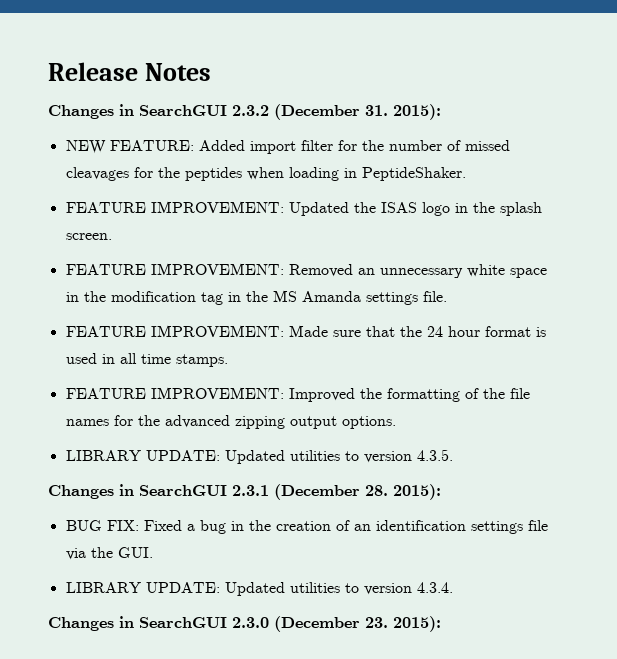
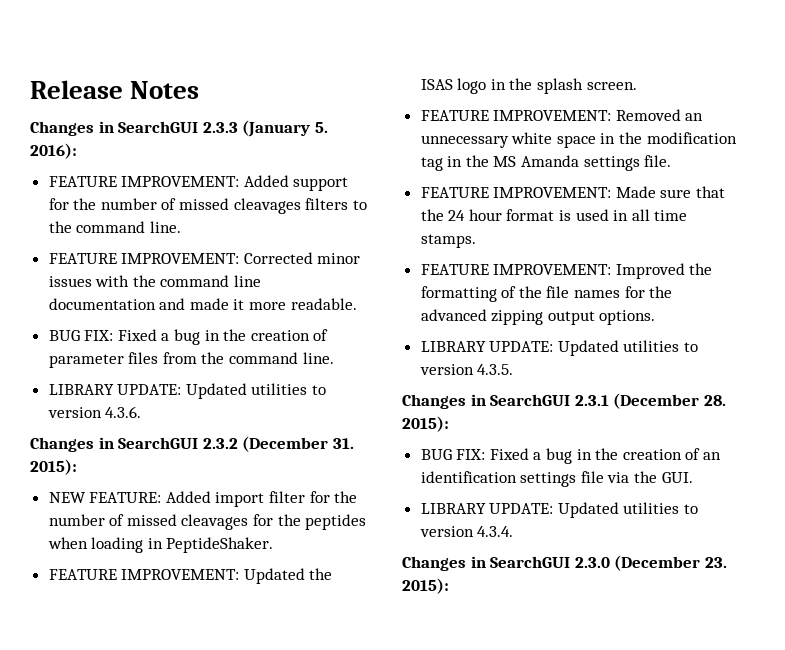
(211, 72) none -> [30,120,328,137] [30,143,77,159] [48,175,349,191] [48,198,367,214] [48,221,181,233] [48,252,361,264] [48,275,262,287] [48,298,357,310] [48,329,329,345] [48,352,334,368] [48,383,327,399] [47,406,142,418] // Changes in SearchGUI 2.3.3 (January 5. 2016): // FEATURE IMPROVEMENT: Added support for the number of missed cleavages filters to the command line. // FEATURE IMPROVEMENT: Corrected minor issues with the command line documentation and made it more readable. // BUG FIX: Fixed a bug in the creation of parameter files from the command line. // LIBRARY UPDATE: Updated utilities to version 4.3.6.

